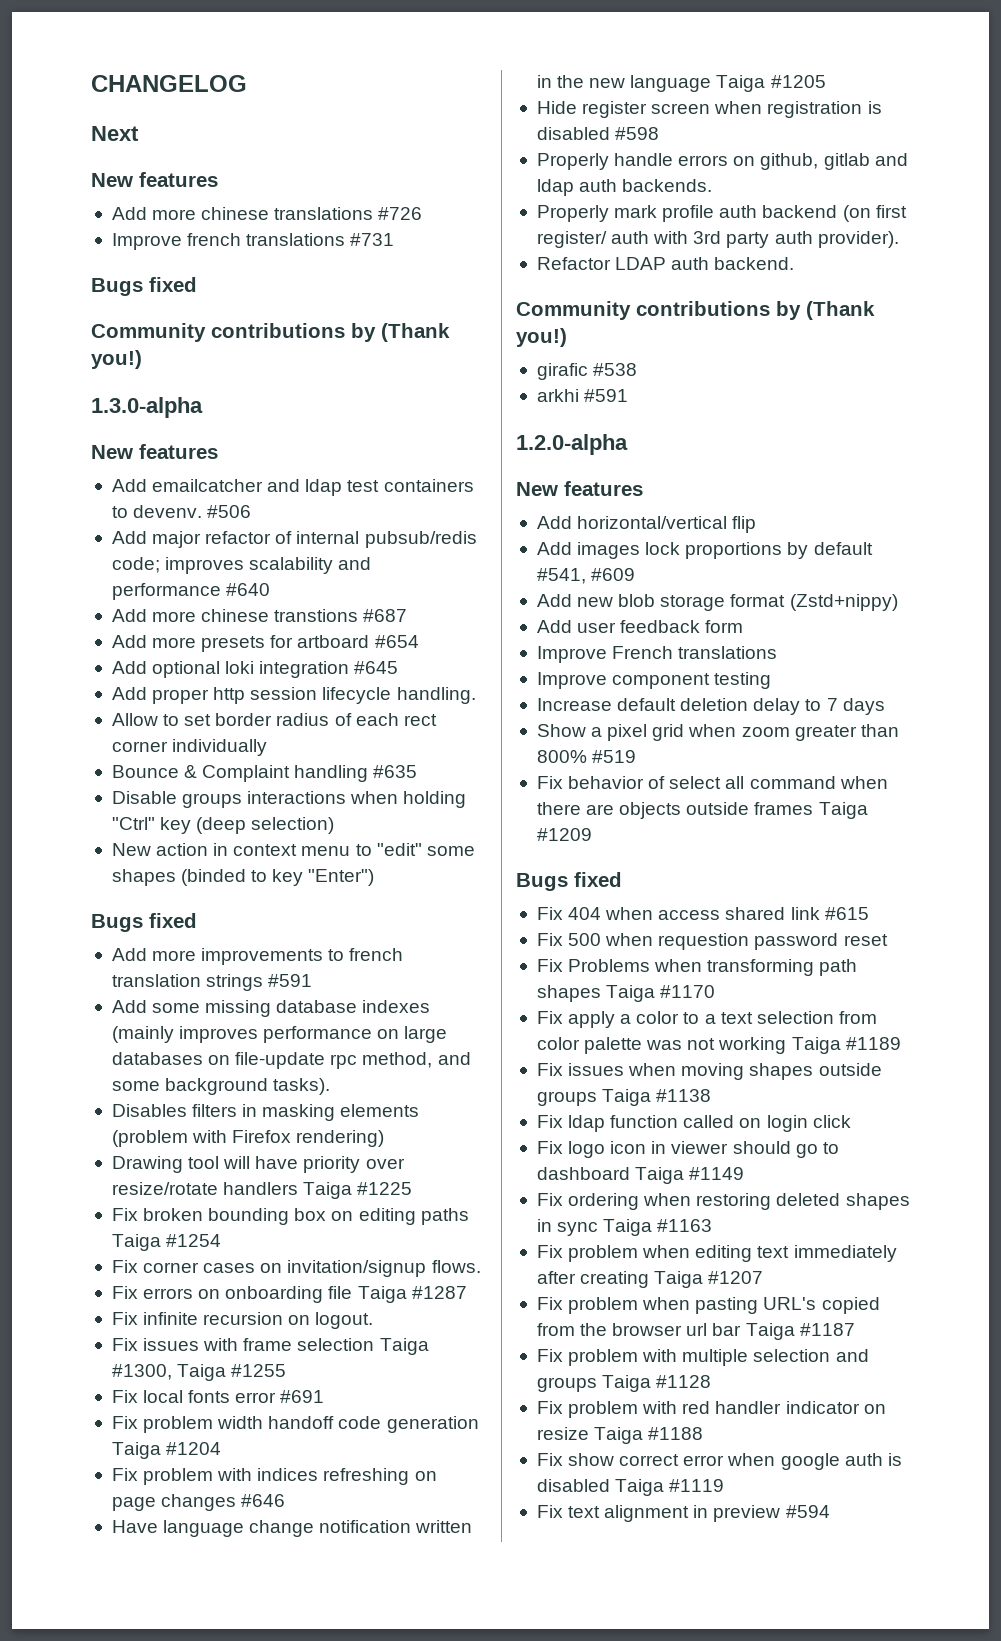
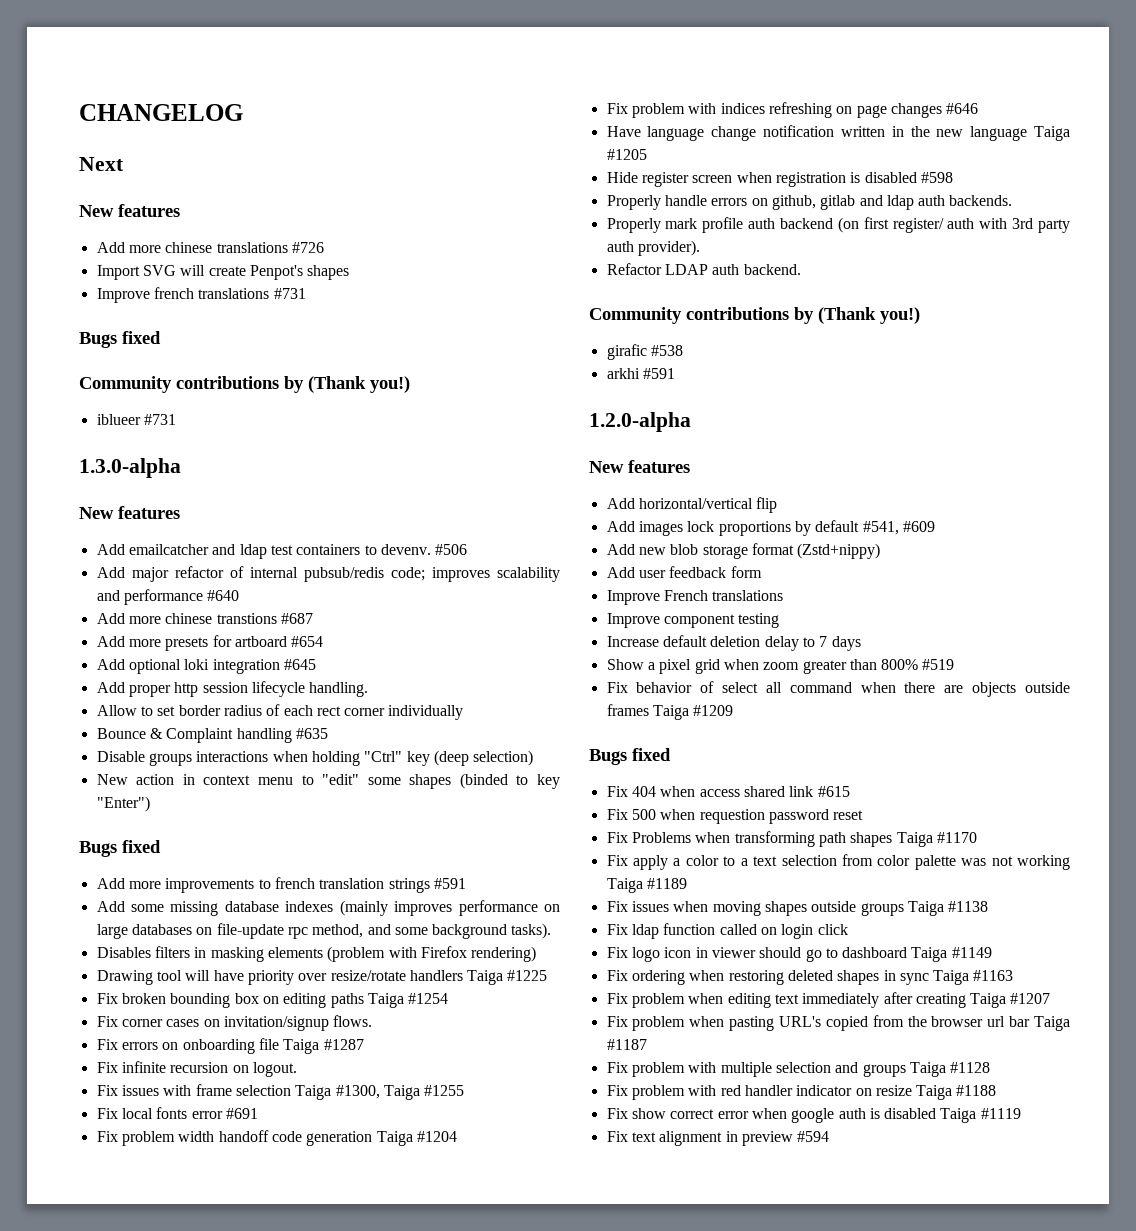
(423, 213) none -> [96,265,350,280] // Import SVG will create Penpot's shapes
(142, 359) none -> [96,414,176,425] // iblueer #731

